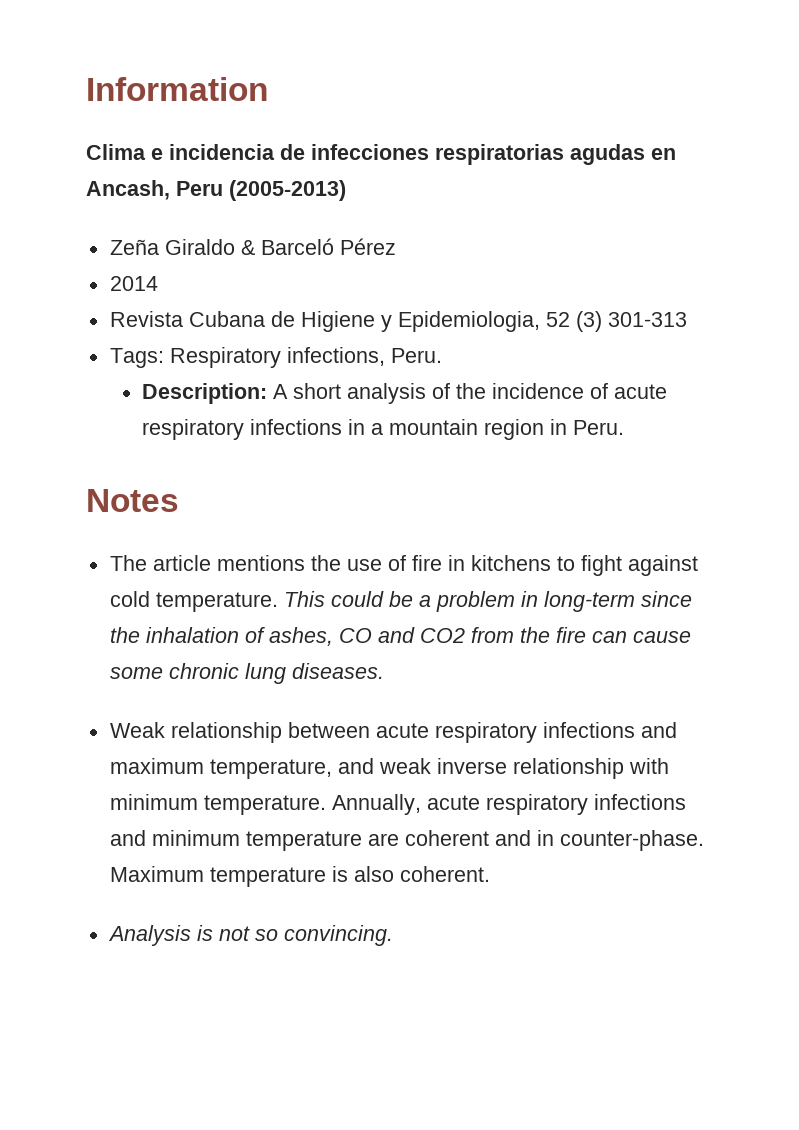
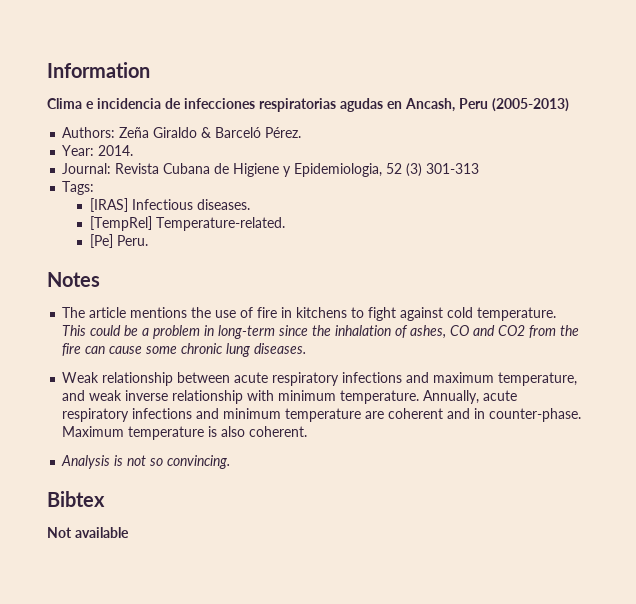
(346, 190) none -> [62,127,116,138] Authors:
[339,238,396,255] [109,276,158,291] Pérez // 2014 // -> [265,127,302,138] [62,145,134,156] [62,163,112,174] Pérez. // Year: 2014. // Journal:
[169,347,442,368] [142,383,668,404] [142,419,568,440] Respiratory infections, Peru. // Description: A short analysis of the incidence of acute respiratory infections in a mountain region in -> [89,198,250,212] [89,216,285,231] [89,234,113,248] // [IRAS] Infectious diseases. // [TempRel] Temperature-related. // [Pe]
(393, 935) none -> [47,491,105,507] [47,527,129,538] // Bibtex // Not available

